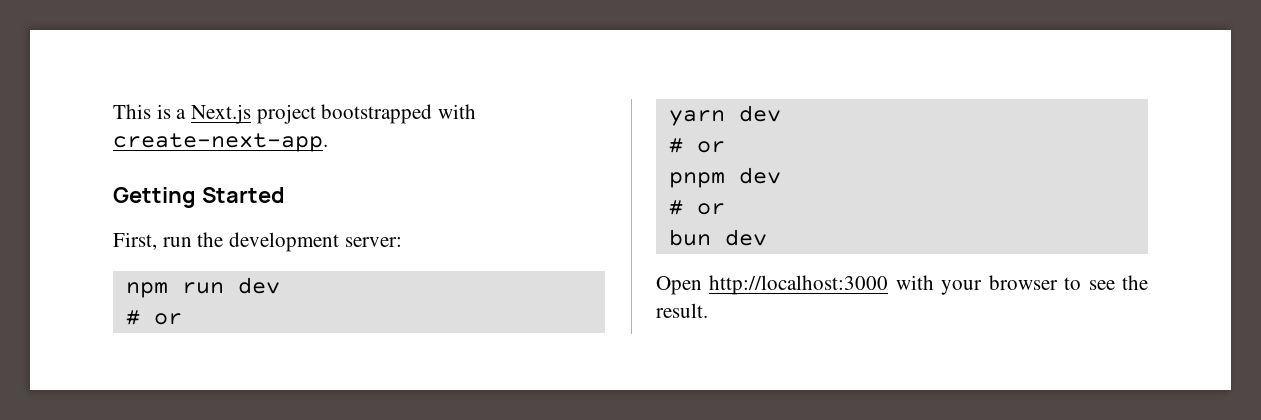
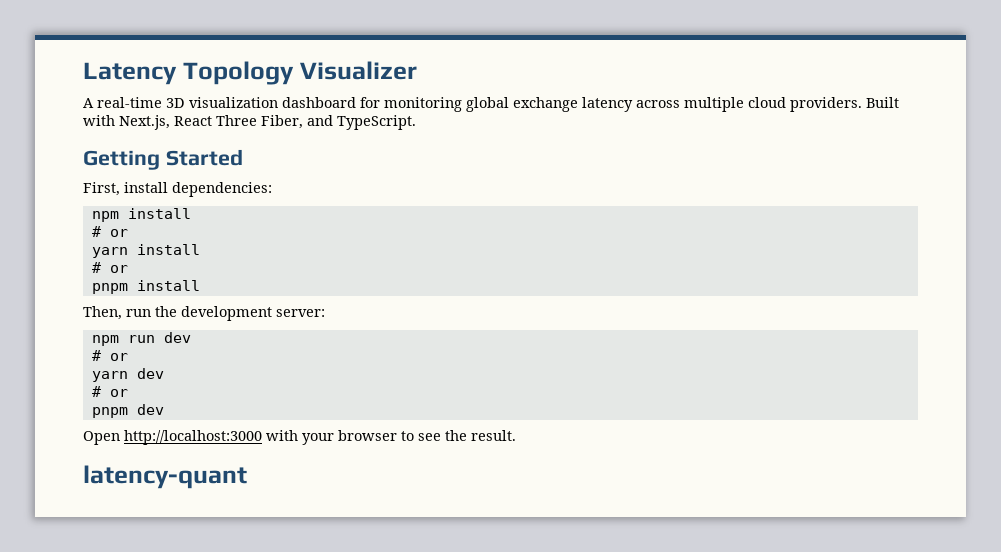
[113,104,477,124] [113,133,328,152] [113,187,285,208] [113,232,157,250] This is a Next.js project bootstrapped with create-next-app. // Getting Started // First, -> [83,61,417,85] [83,97,899,112] [83,115,416,130] [83,149,243,170] [83,182,272,197] [91,208,191,222] [91,226,128,237] [91,244,200,258] [91,262,128,273] [91,280,200,294] [83,306,122,320] Latency Topology Visualizer // A real-time 3D visualization dashboard for monitoring global exchange latency across multiple cloud providers. Built with Next.js, React Three Fiber, and TypeScript. // Getting Started // First, install dependencies: // npm install // # or // yarn install // # or // pnpm install // Then,
[668,200,725,215] [668,229,767,246] // # or // bun dev -> (164, 409) none
(708, 310) none -> [83,465,247,489] // latency-quant

